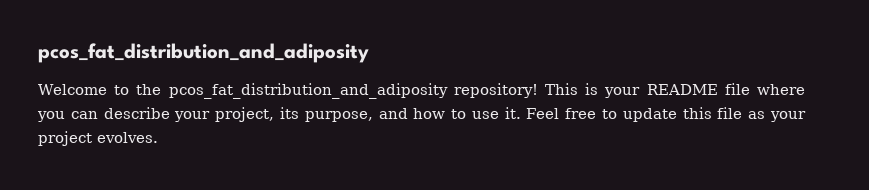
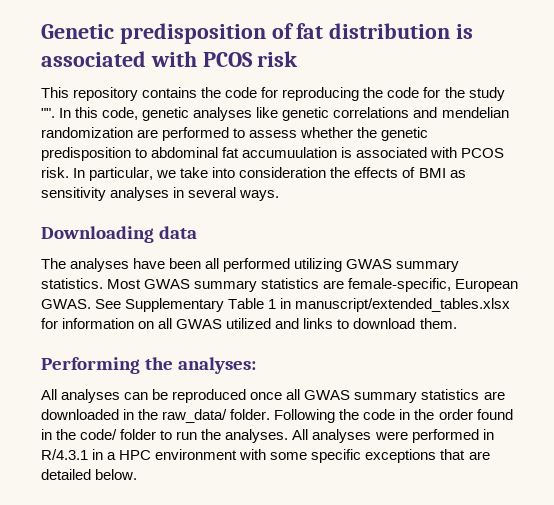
[38,43,369,63] [38,83,806,99] [37,107,806,122] [38,131,158,146] pcos_fat_distribution_and_adiposity // Welcome to the pcos_fat_distribution_and_adiposity repository! This is your README file where you can describe your project, its purpose, and how to use it. Feel free to update this file as your project evolves. -> [41,23,474,44] [41,51,299,67] [41,87,505,101] [41,107,509,121] [41,127,429,141] [41,147,505,161] [41,167,466,181] [41,187,280,201] [41,226,198,243] [41,258,460,272] [41,278,519,292] [41,298,511,312] [41,318,457,329] [41,357,257,374] [41,389,505,403] [41,409,513,423] [41,429,494,443] [41,449,490,463] [41,469,138,480] Genetic predisposition of fat distribution is associated with PCOS risk // This repository contains the code for reproducing the code for the study "". In this code, genetic analyses like genetic correlations and mendelian randomization are performed to assess whether the genetic predisposition to abdominal fat accumuulation is associated with PCOS risk. In particular, we take into consideration the effects of BMI as sensitivity analyses in several ways. // Downloading data // The analyses have been all performed utilizing GWAS summary statistics. Most GWAS summary statistics are female-specific, European GWAS. See Supplementary Table 1 in manuscript/extended_tables.xlsx for information on all GWAS utilized and links to download them. // Performing the analyses: // All analyses can be reproduced once all GWAS summary statistics are downloaded in the raw_data/ folder. Following the code in the order found in the code/ folder to run the analyses. All analyses were performed in R/4.3.1 in a HPC environment with some specific exceptions that are detailed below.

